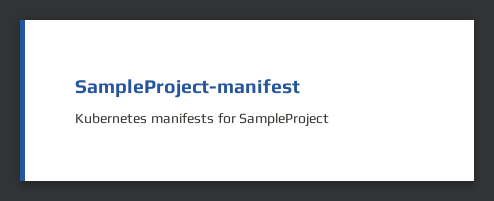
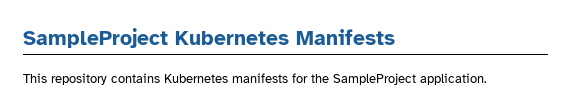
[75,79,300,98] [75,113,330,127] SampleProject-manifest // Kubernetes manifests for SampleProject -> [23,28,395,48] [23,73,487,85] SampleProject Kubernetes Manifests // This repository contains Kubernetes manifests for the SampleProject application.

